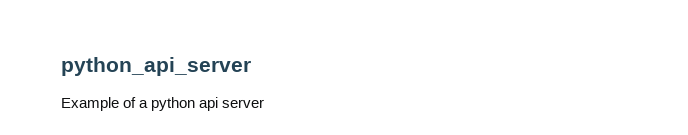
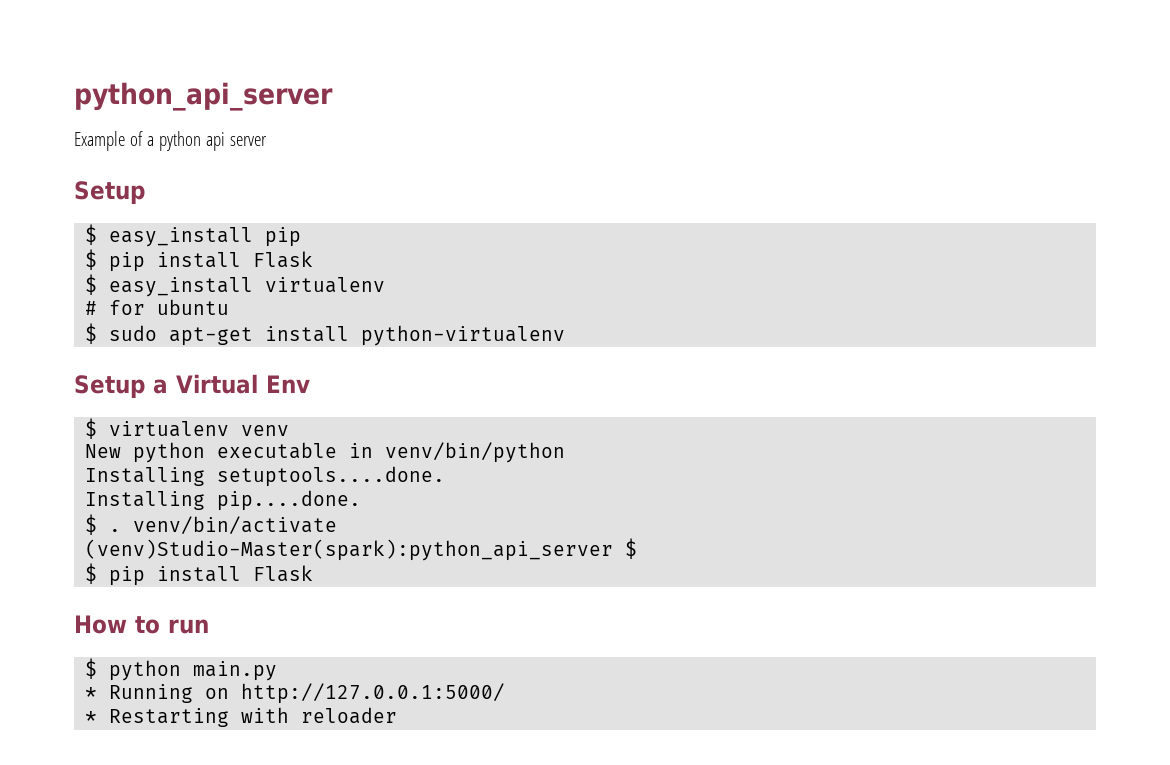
(265, 103) none -> [74,181,145,204] [85,224,302,247] [85,249,314,272] [85,274,386,297] [85,299,230,315] [85,323,566,346] [74,374,310,398] [85,418,290,439] [85,442,566,463] [85,466,446,487] [85,490,362,511] [85,514,338,535] [85,538,638,561] [85,563,314,586] [74,615,209,634] [85,658,278,681] [85,683,506,704] [85,707,398,727] // Setup // $ easy_install pip // $ pip install Flask // $ easy_install virtualenv // # for ubuntu // $ sudo apt-get install python-virtualenv // Setup a Virtual Env // $ virtualenv venv // New python executable in venv/bin/python // Installing setuptools....done. // Installing pip....done. // $ . venv/bin/activate // (venv)Studio-Master(spark):python_api_server $ // $ pip install Flask // How to run // $ python main.py // * Running on http://127.0.0.1:5000/ // * Restarting with reloader

